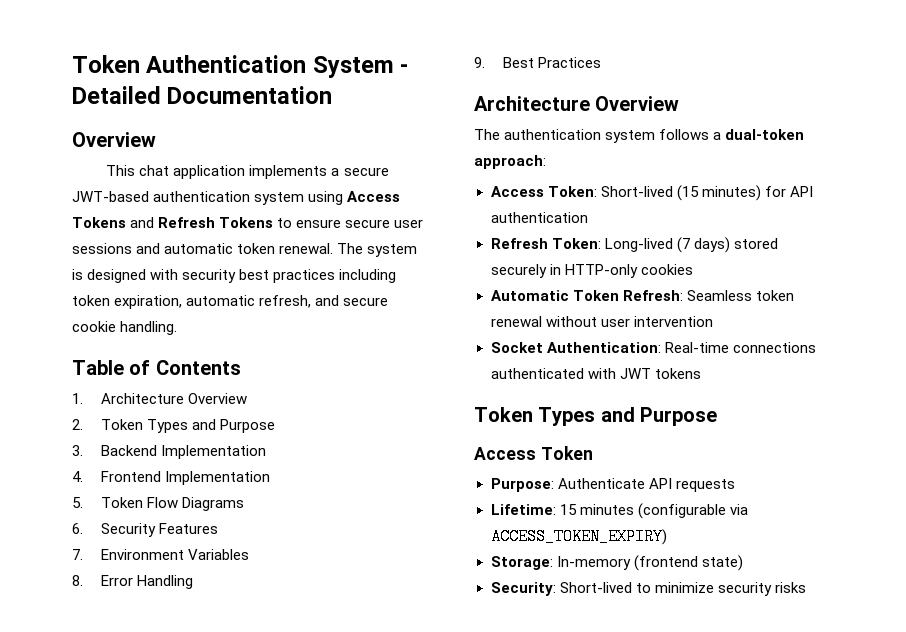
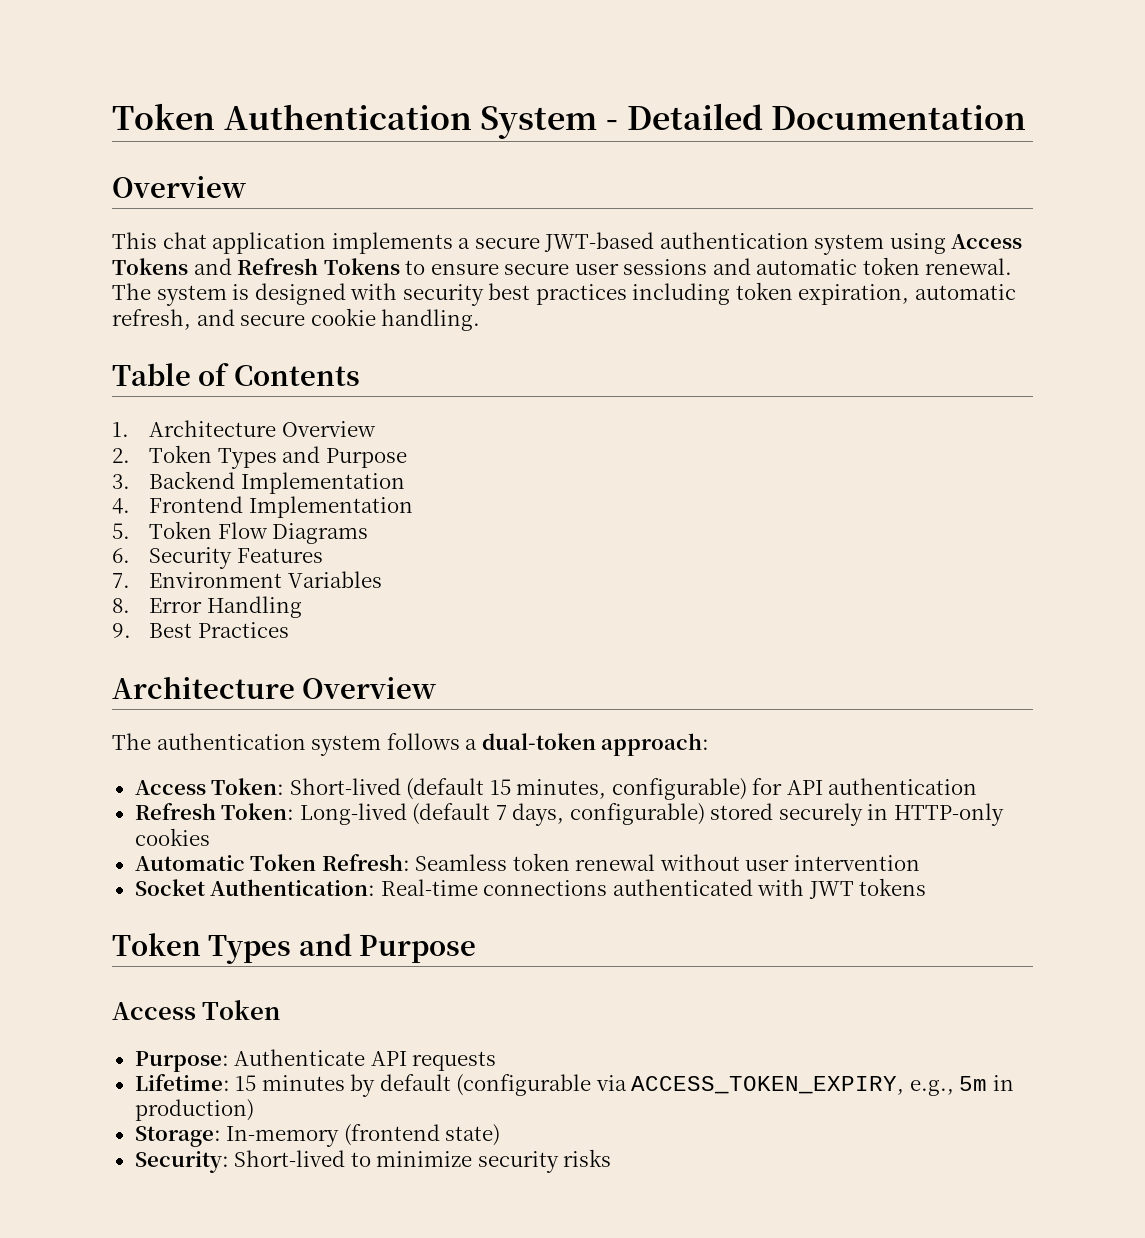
[676,185,761,201] (15 minutes) -> [406,778,747,800] (default 15 minutes, configurable)
[676,237,730,253] (7 days) -> [412,803,705,826] (default 7 days, configurable)
[637,503,748,519] [490,528,667,545] (configurable via ACCESS_TOKEN_EXPIRY) -> [350,1074,1014,1097] [134,1099,254,1121] by default (configurable via ACCESS_TOKEN_EXPIRY, e.g., 5m in production)

